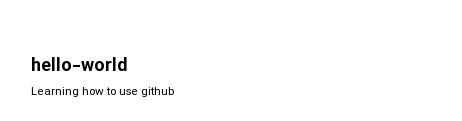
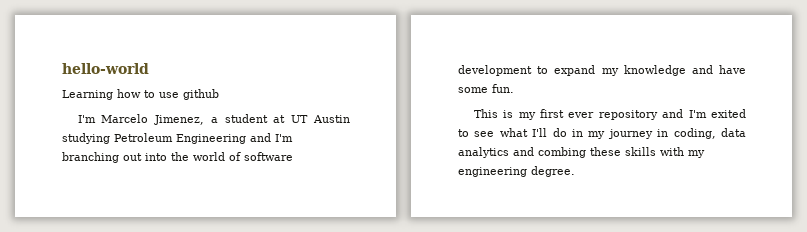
(175, 92) none -> [77,114,351,125] [62,133,293,144] [62,152,293,163] [458,65,746,76] [458,84,514,93] [473,109,746,120] [458,128,746,139] [458,147,705,158] [458,166,575,177] // I'm Marcelo Jimenez, a student at UT Austin studying Petroleum Engineering and I'm branching out into the world of software development to expand my knowledge and have some fun. // This is my first ever repository and I'm exited to see what I'll do in my journey in coding, data analytics and combing these skills with my engineering degree.

